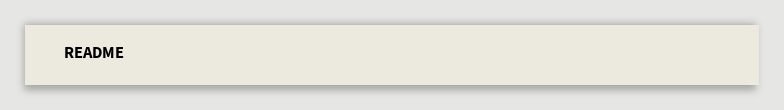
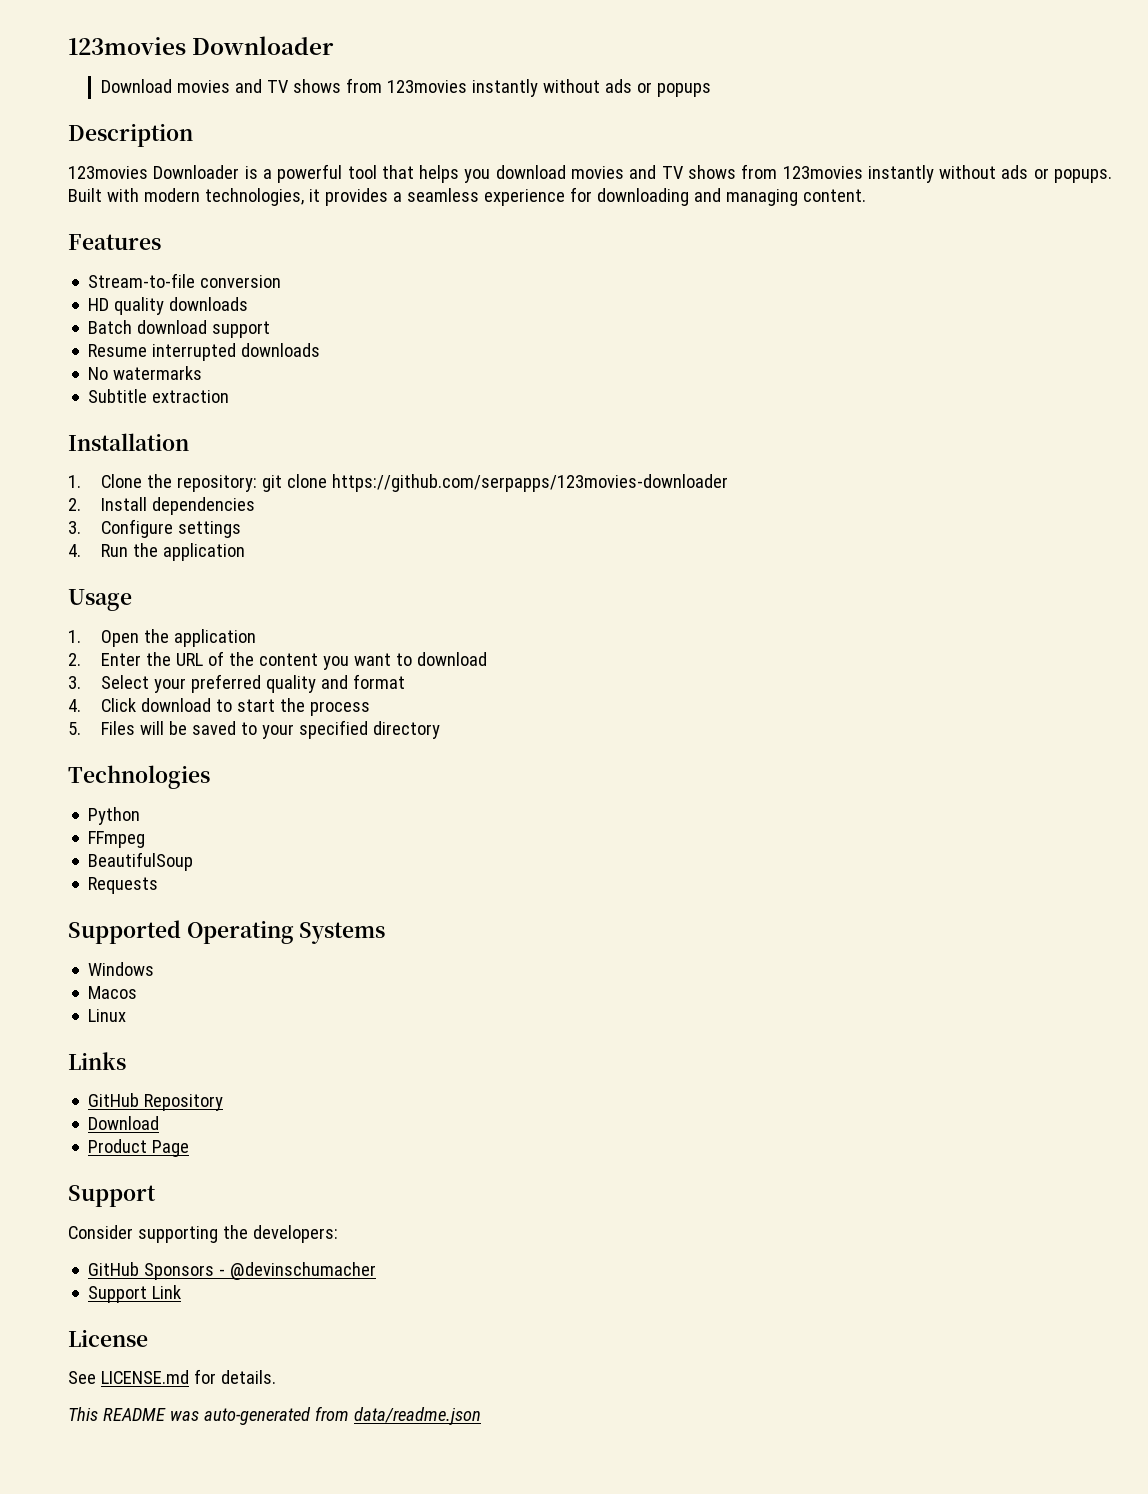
[64,47,124,58] README -> [68,36,335,55] [100,78,711,97] [68,123,193,147] [68,164,1112,183] [68,187,866,206] [68,234,161,250] [88,273,282,288] [88,297,249,315] [88,320,271,338] [88,343,321,361] [88,366,203,380] [88,389,230,403] [68,433,189,451] [68,474,728,492] [68,497,255,515] [68,519,241,538] [68,543,245,561] [68,589,132,611] [68,629,256,647] [68,651,487,670] [68,674,405,693] [68,698,370,716] [68,720,440,739] [68,765,210,789] [88,807,141,825] [88,831,146,848] [88,852,194,871] [88,877,159,894] [68,920,386,944] [88,962,155,976] [88,986,138,999] [88,1009,127,1022] [68,1052,126,1070] [88,1093,224,1111] [88,1116,160,1130] [88,1139,190,1157] [68,1185,156,1207] [68,1225,338,1243] [88,1262,377,1280] [88,1285,182,1303] [68,1329,148,1347] [68,1369,276,1384] [68,1406,481,1425] 123movies Downloader // Download movies and TV shows from 123movies instantly without ads or popups // Description // 123movies Downloader is a powerful tool that helps you download movies and TV shows from 123movies instantly without ads or popups. Built with modern technologies, it provides a seamless experience for downloading and managing content. // Features // Stream-to-file conversion // HD quality downloads // Batch download support // Resume interrupted downloads // No watermarks // Subtitle extraction // Installation // 1. Clone the repository: git clone https://github.com/serpapps/123movies-downloader // 2. Install dependencies // 3. Configure settings // 4. Run the application // Usage // 1. Open the application // 2. Enter the URL of the content you want to download // 3. Select your preferred quality and format // 4. Click download to start the process // 5. Files will be saved to your specified directory // Technologies // Python // FFmpeg // BeautifulSoup // Requests // Supported Operating Systems // Windows // Macos // Linux // Links // GitHub Repository // Download // Product Page // Support // Consider supporting the developers: // GitHub Sponsors - @devinschumacher // Support Link // License // See LICENSE.md for details. // This README was auto-generated from data/readme.json

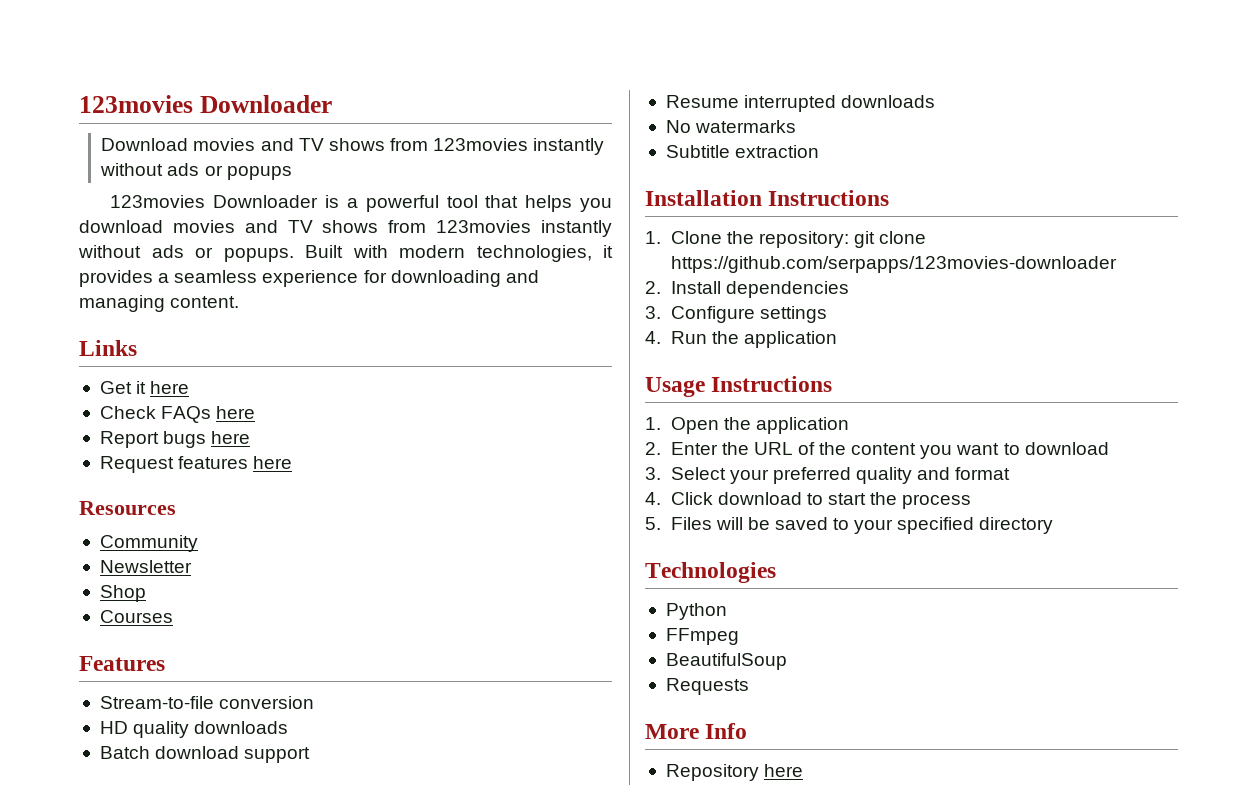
[68,123,193,147] // Description -> (292, 173) none
(866, 195) none -> [79,340,137,356] [99,381,190,394] [99,406,256,423] [99,431,251,448] [99,456,293,473] [79,501,176,515] [99,535,198,552] [99,560,192,573] [99,585,146,602] [99,610,173,623] // Links // Get it here // Check FAQs here // Report bugs here // Request features here // Resources // Community // Newsletter // Shop // Courses
(189, 442) none -> [768,190,890,206] Instructions
(132, 600) none -> [711,376,833,392] Instructions
[68,920,386,944] [88,962,155,976] [88,986,138,999] [88,1009,127,1022] [68,1052,126,1070] [88,1093,224,1111] [88,1116,160,1130] [88,1139,190,1157] [68,1185,156,1207] [68,1225,338,1243] [88,1262,377,1280] [88,1285,182,1303] [68,1329,148,1347] [68,1369,276,1384] [68,1406,481,1425] Supported Operating Systems // Windows // Macos // Linux // Links // GitHub Repository // Download // Product Page // Support // Consider supporting the developers: // GitHub Sponsors - @devinschumacher // Support Link // License // See LICENSE.md for details. // This README was auto-generated from data/readme.json -> [645,723,748,739] [665,764,804,781] More Info // Repository here

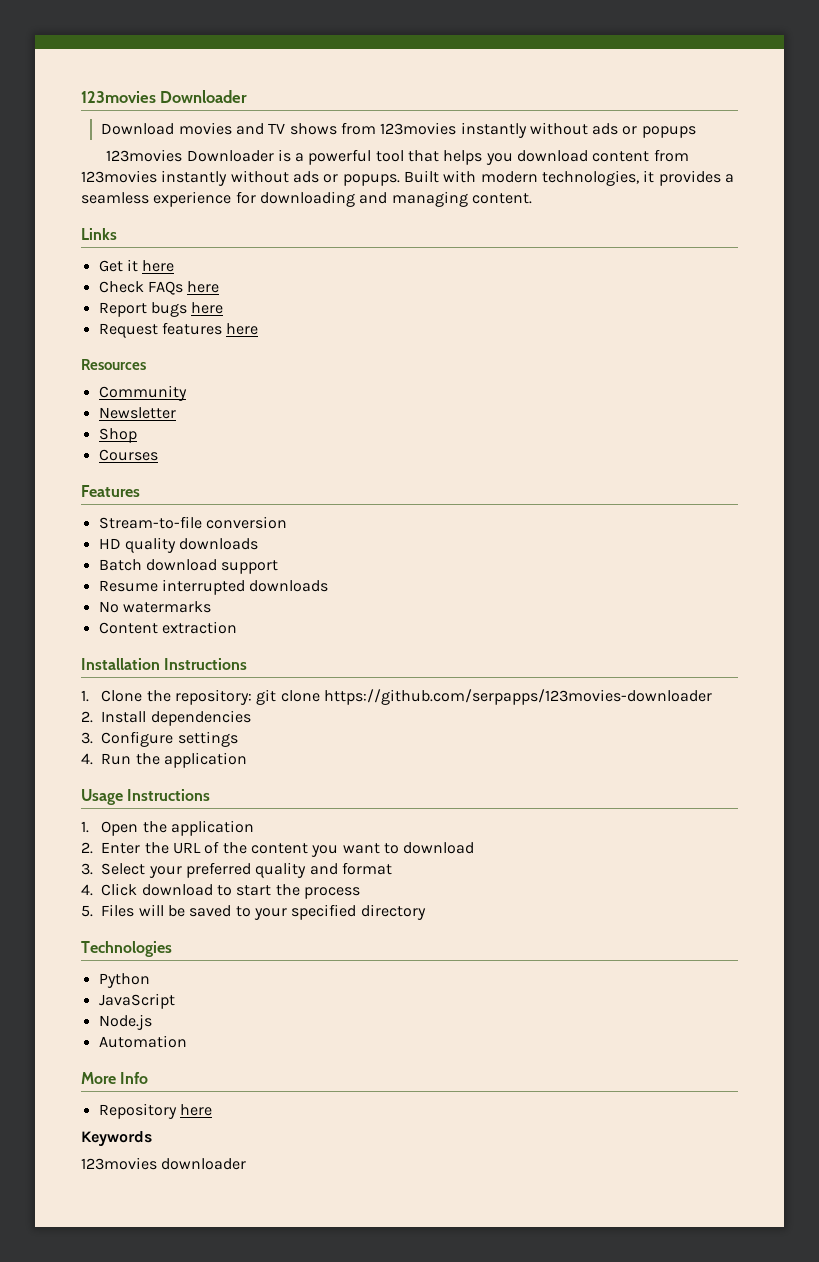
[172,220,379,233] movies and TV shows -> [592,151,650,162] content
[665,145,730,158] Subtitle -> [98,622,158,634] Content
[665,628,739,645] [665,653,787,670] [665,678,749,695] FFmpeg // BeautifulSoup // Requests -> [98,993,175,1009] [98,1014,152,1030] [98,1035,187,1048] JavaScript // Node.js // Automation
(804, 770) none -> [81,1131,152,1147] [81,1157,247,1170] // Keywords // 123movies downloader

